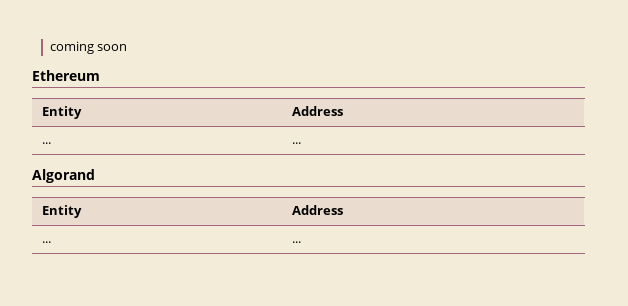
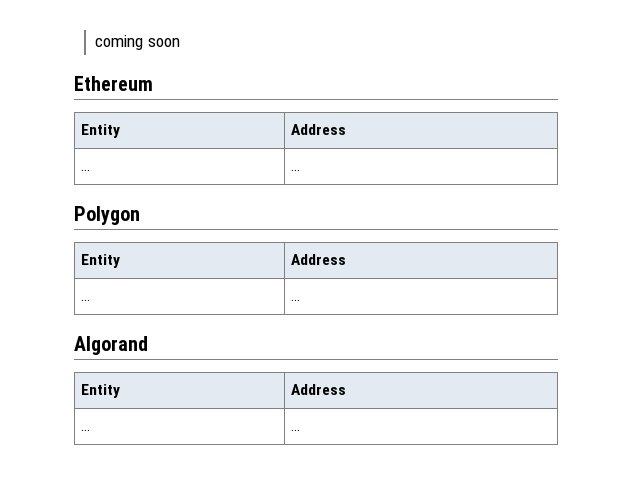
(301, 143) none -> [74,206,140,225] [81,254,121,268] [291,254,347,265] [81,299,91,301] [291,299,301,301] // Polygon // Entity | Address // ... | ...

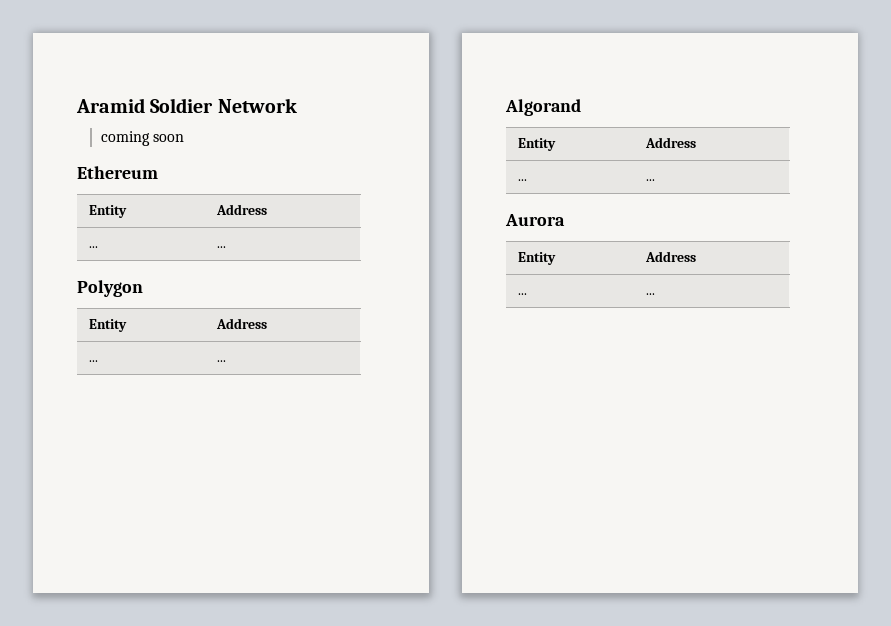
(95, 42) none -> [76,98,297,113] Aramid Soldier Network //
(301, 430) none -> [505,214,565,226] [517,252,556,265] [644,251,696,262] [517,293,527,295] [645,293,655,295] // Aurora // Entity | Address // ... | ...

